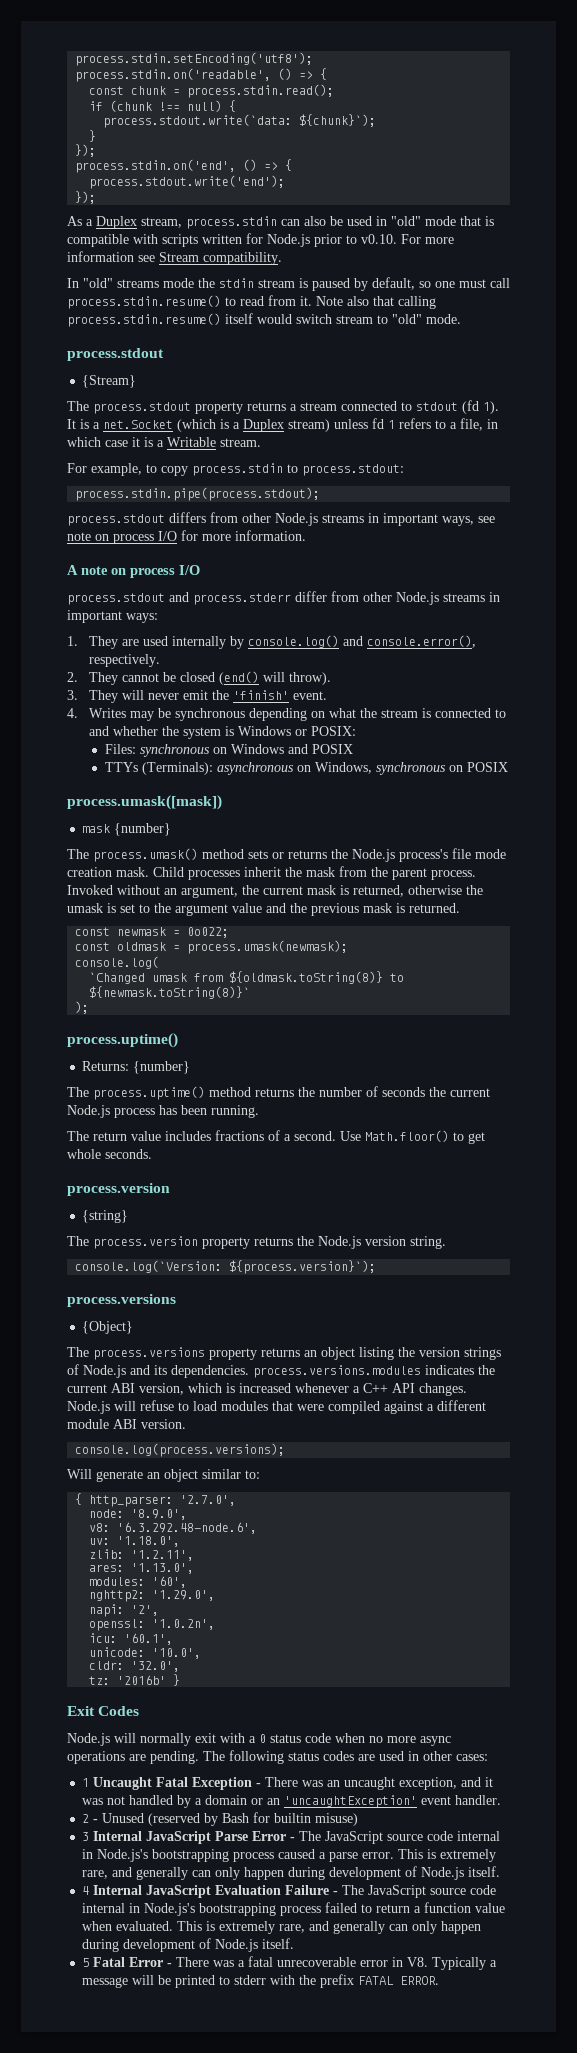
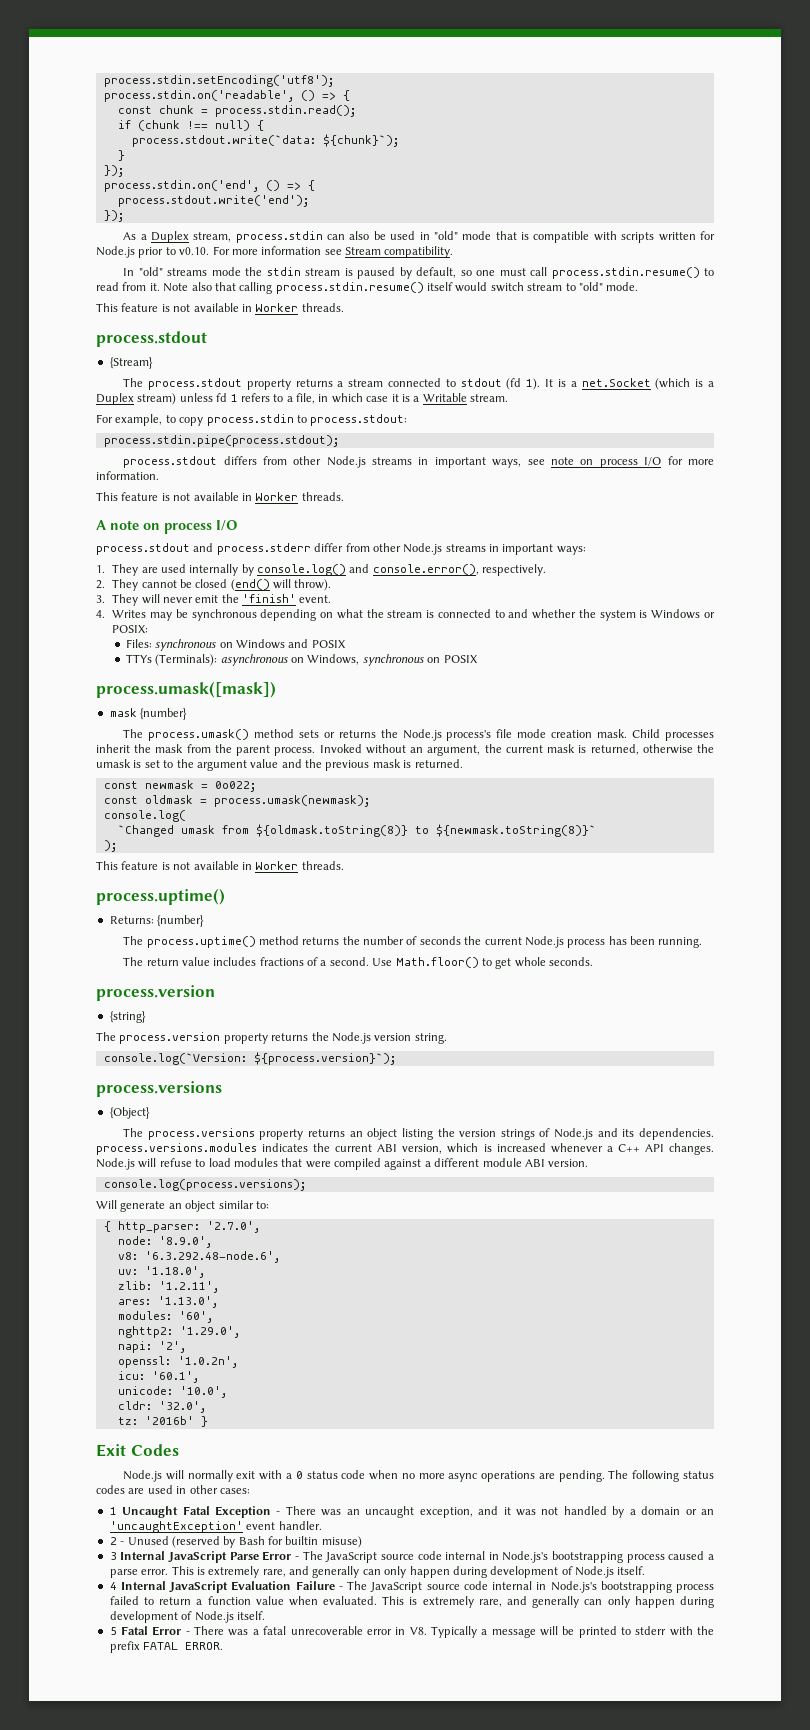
(461, 319) none -> [96,303,344,312] // This feature is not available in Worker threads.
(306, 535) none -> [96,492,344,501] // This feature is not available in Worker threads.
(90, 1007) none -> [96,861,344,870] // This feature is not available in Worker threads.

